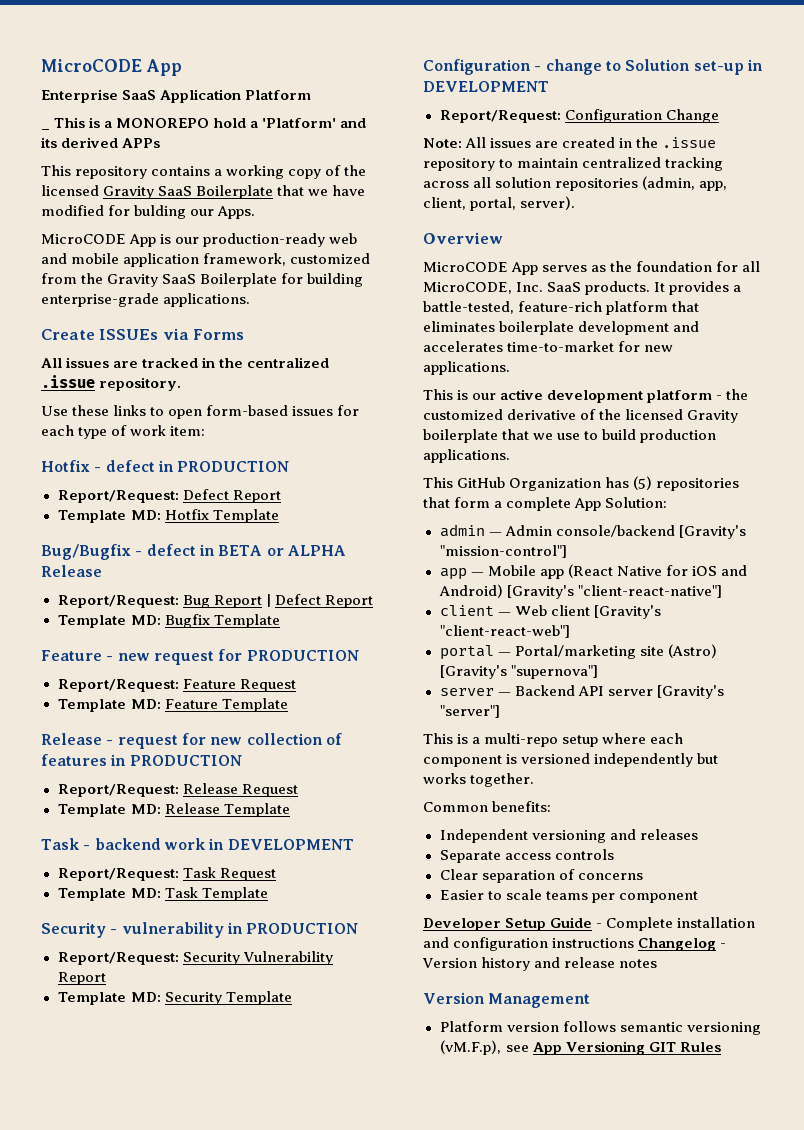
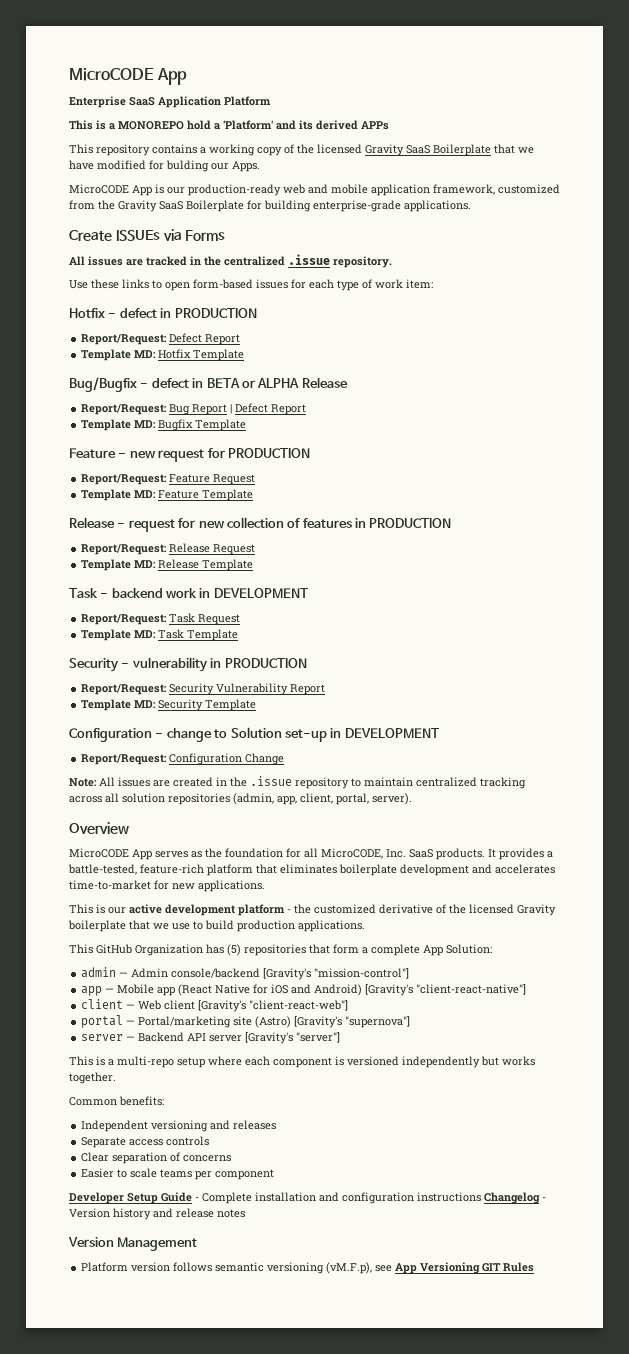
[41,128,50,130] _ -> (271, 101) none

